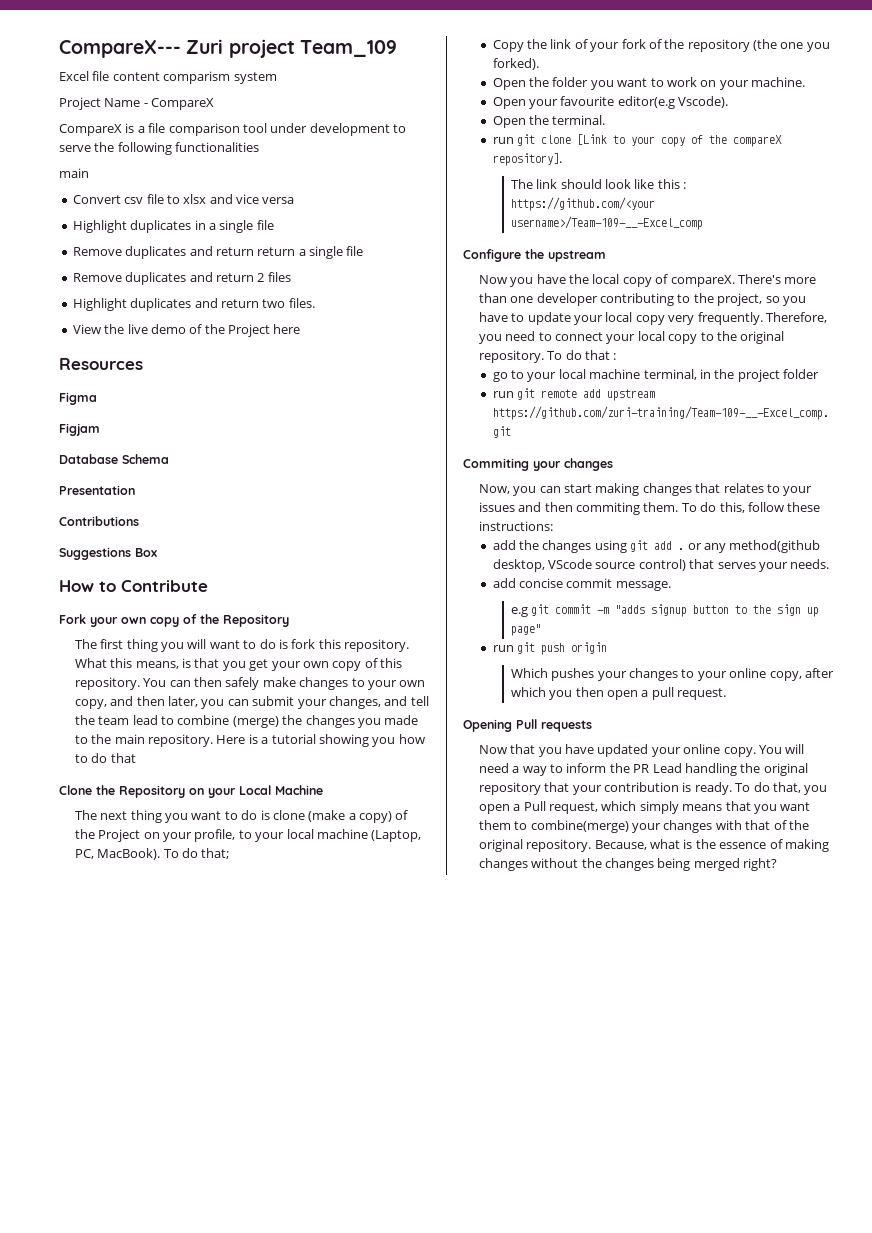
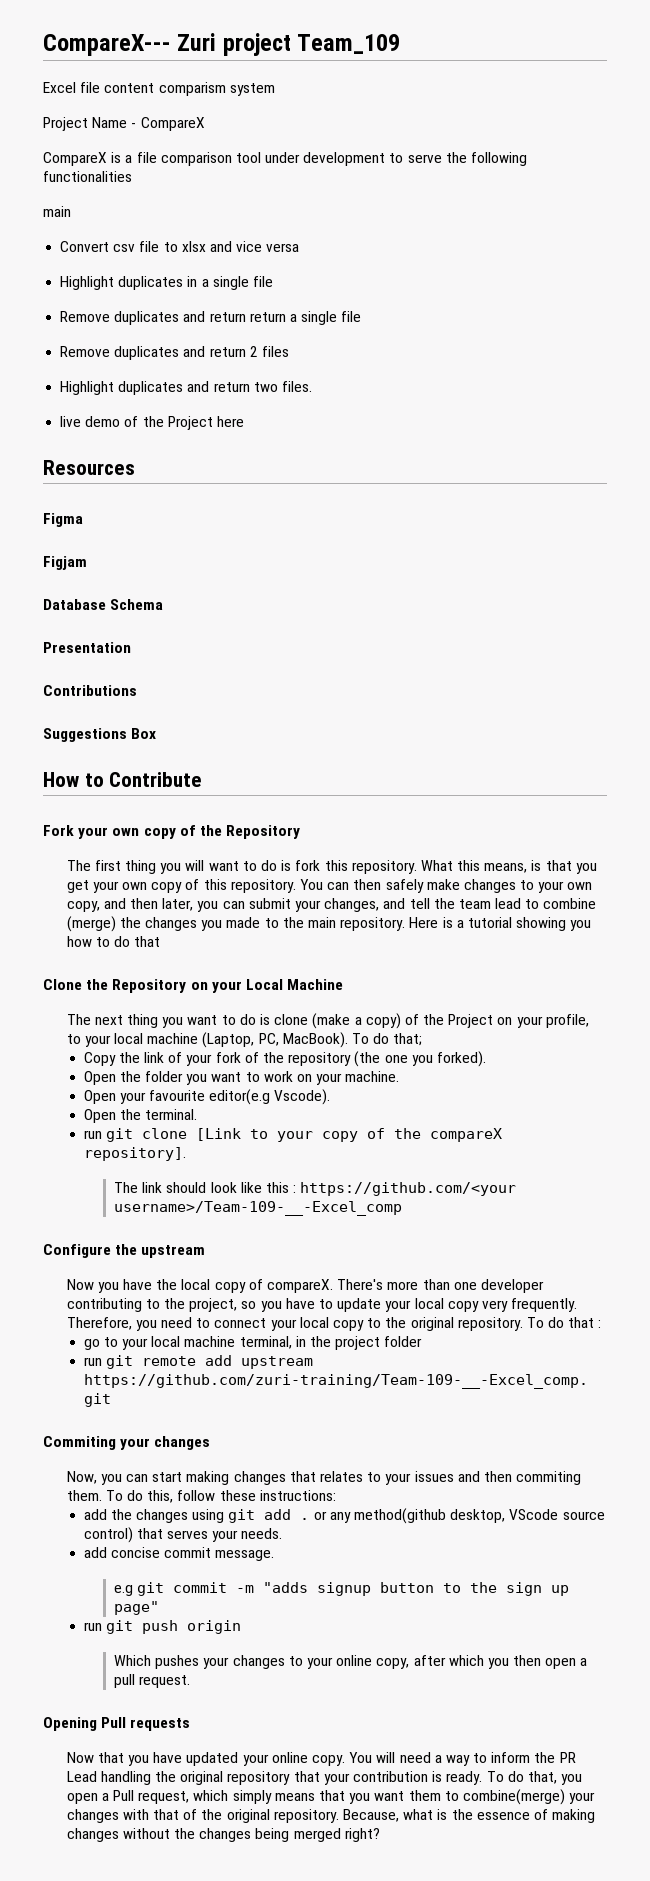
[72,324,125,334] View the -> (312, 386) none

